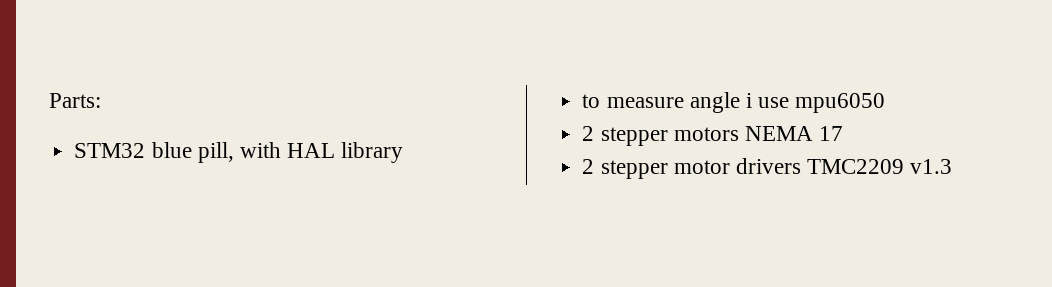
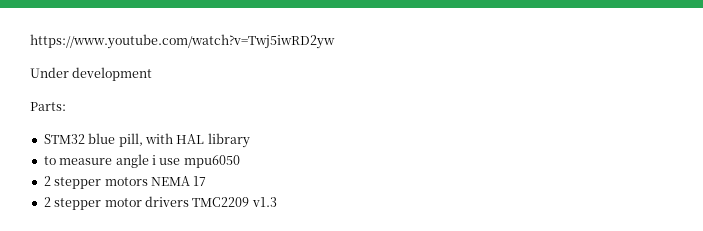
(49, 100) none -> [30,34,335,49] [30,67,153,81] https://www.youtube.com/watch?v=Twj5iwRD2yw // Under development //

